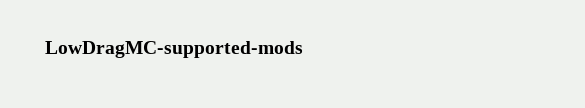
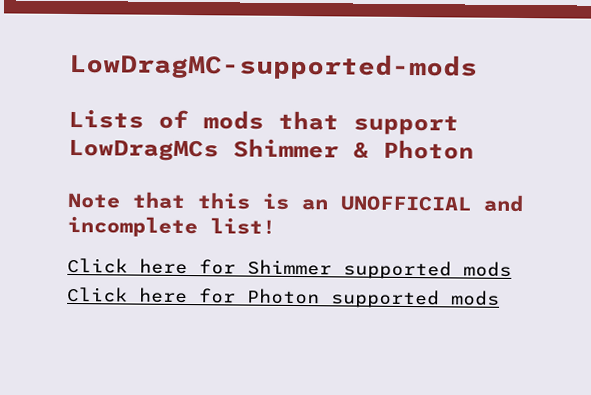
(303, 49) none -> [68,108,459,136] [68,138,474,162] [67,191,524,213] [67,215,276,238] [67,257,512,280] [67,286,500,309] // Lists of mods that support LowDragMCs Shimmer & Photon // Note that this is an UNOFFICIAL and incomplete list! // Click here for Shimmer supported mods // Click here for Photon supported mods

